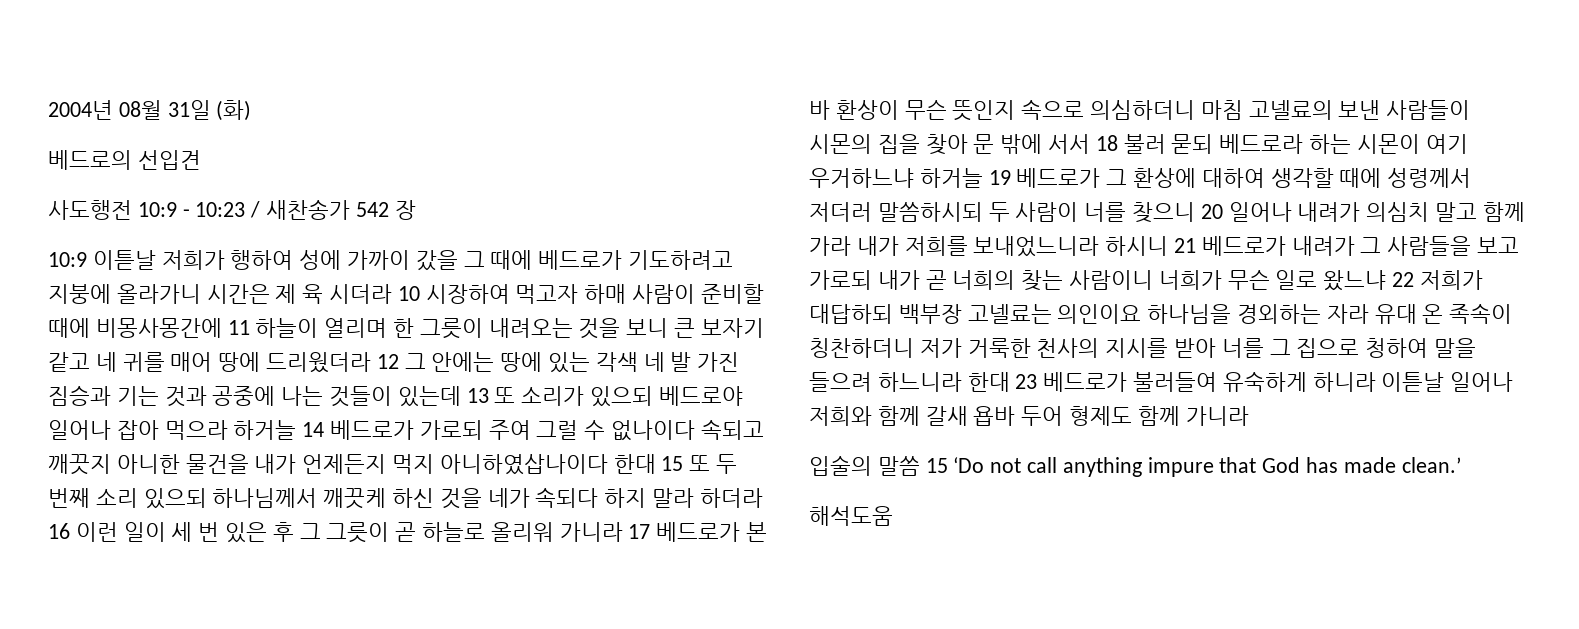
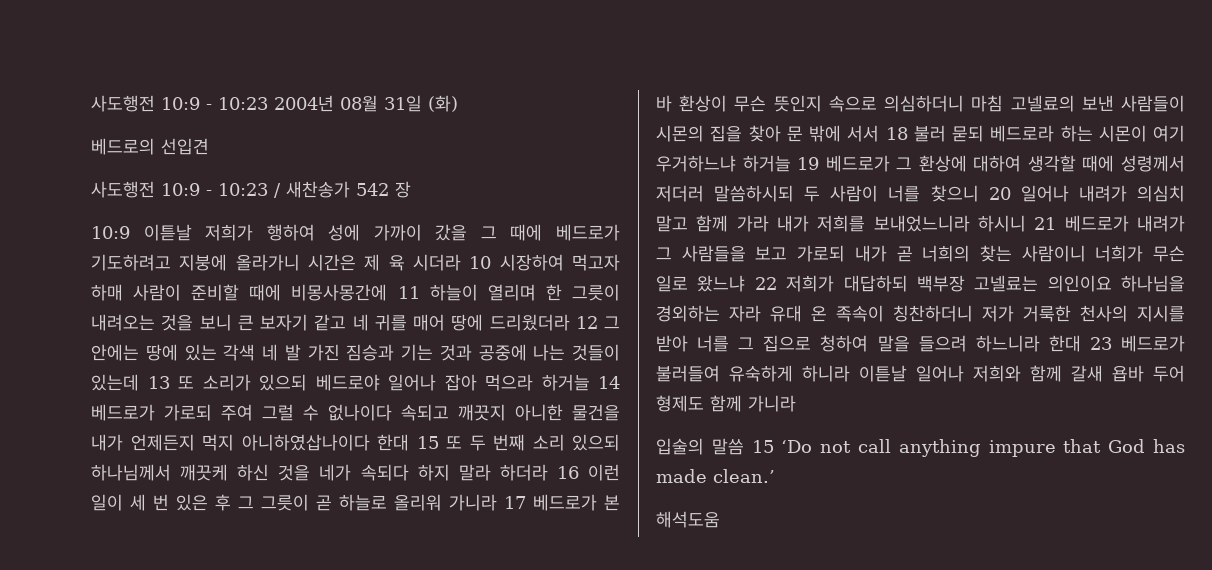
(48, 110) none -> [91,95,268,112] 사도행전 10:9 - 10:23

